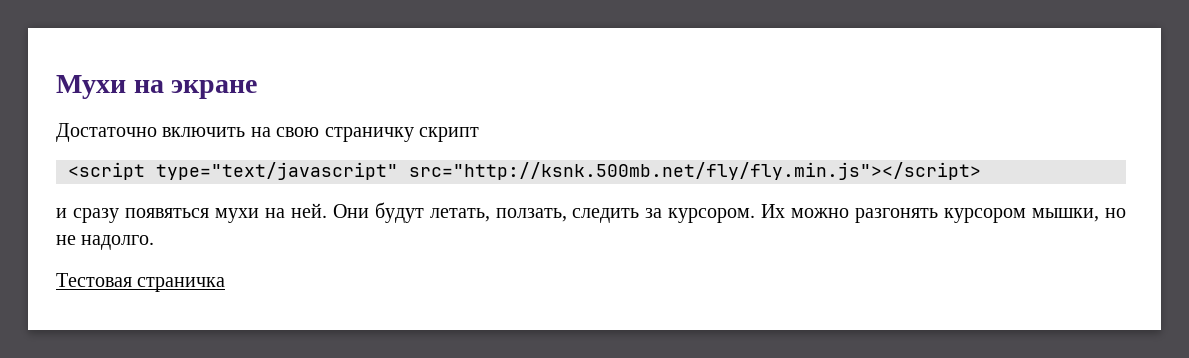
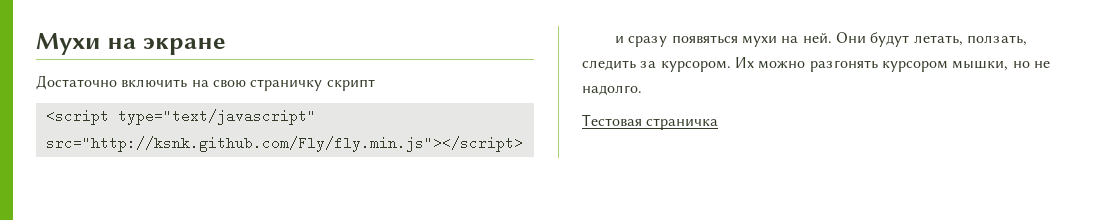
[409,162,981,180] src="http://ksnk.500mb.net/fly/fly.min.js"></script> -> [45,136,523,152] src="http://ksnk.github.com/Fly/fly.min.js"></script>

